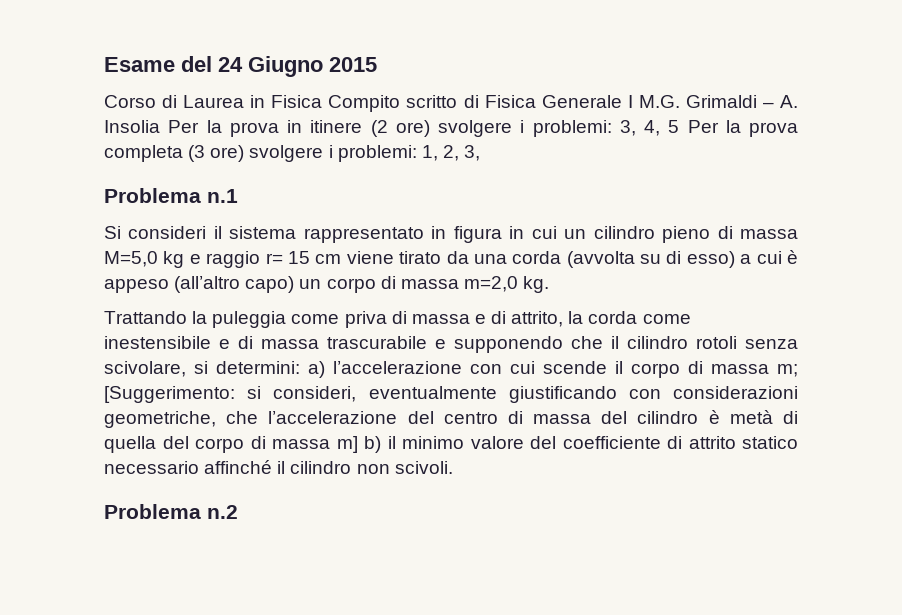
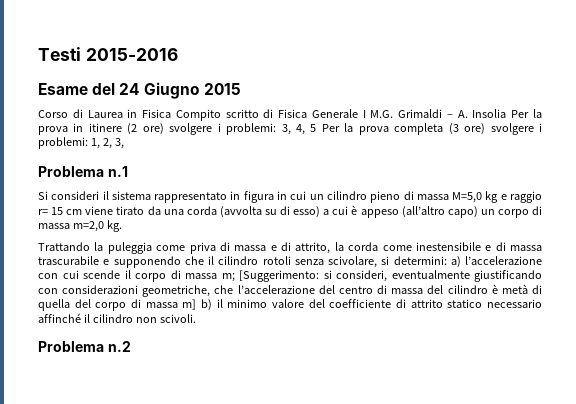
(104, 64) none -> [38,47,178,61] Testi 2015-2016 //

